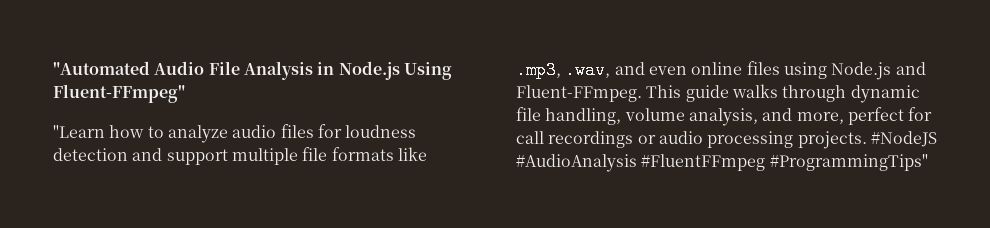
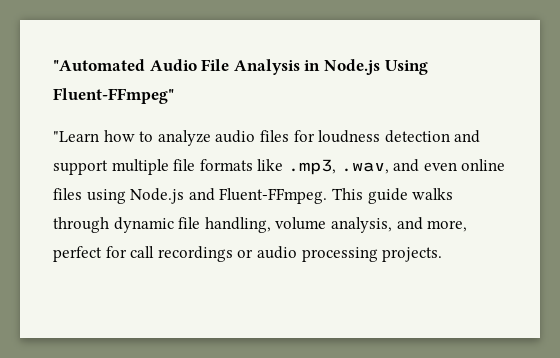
[870,131,937,147] [516,154,928,172] #NodeJS #AudioAnalysis #FluentFFmpeg #ProgrammingTips" -> (443, 254) none

